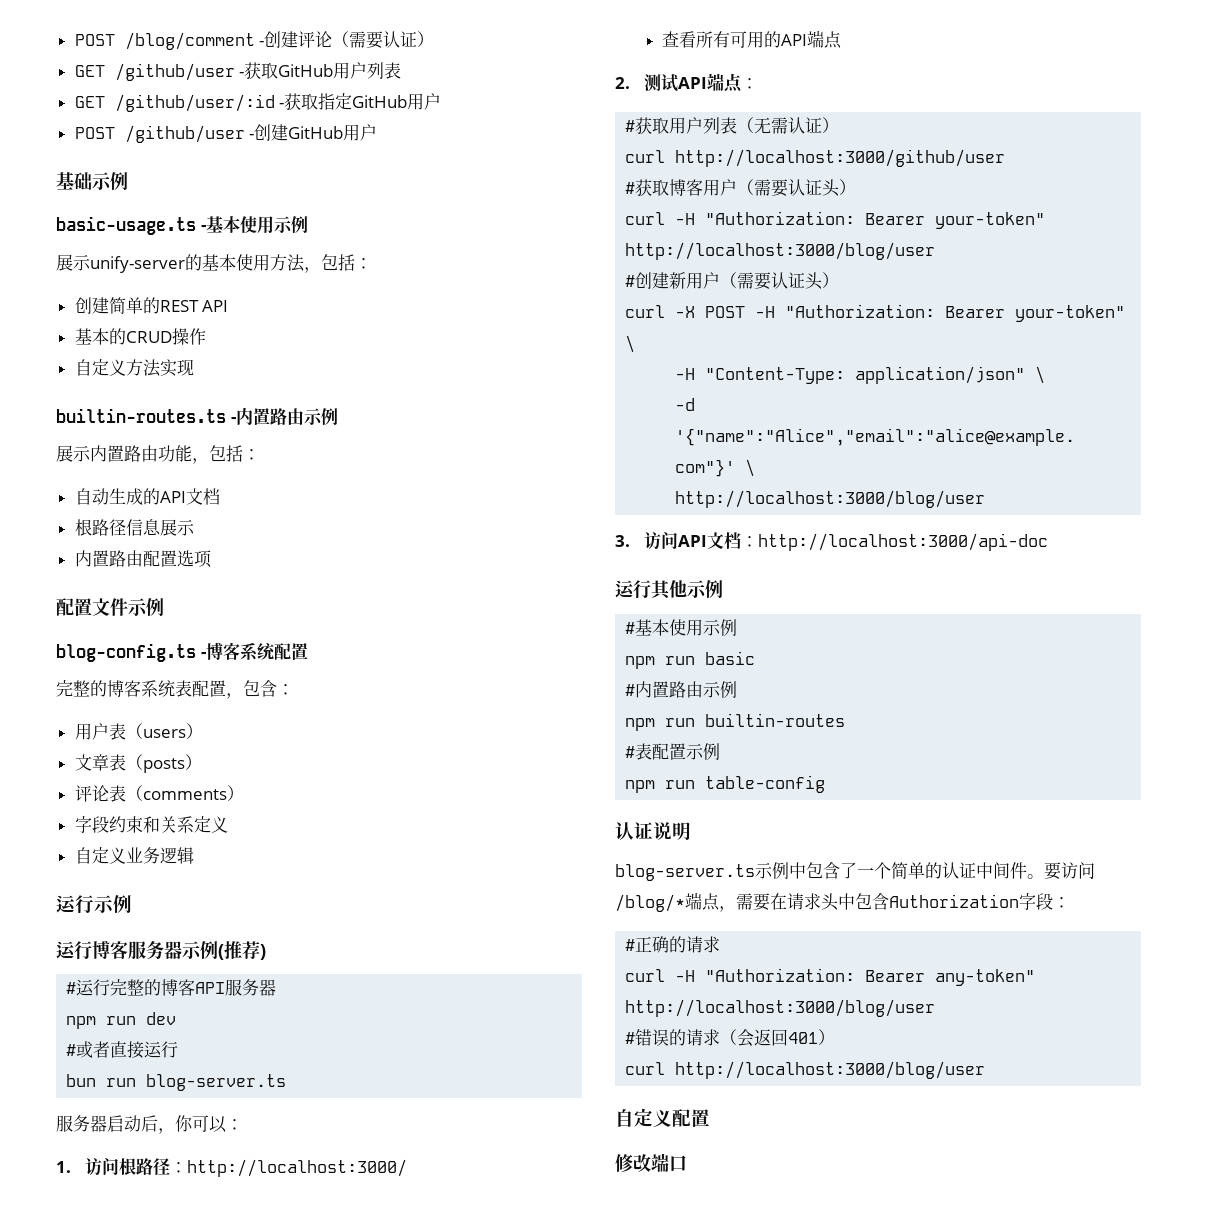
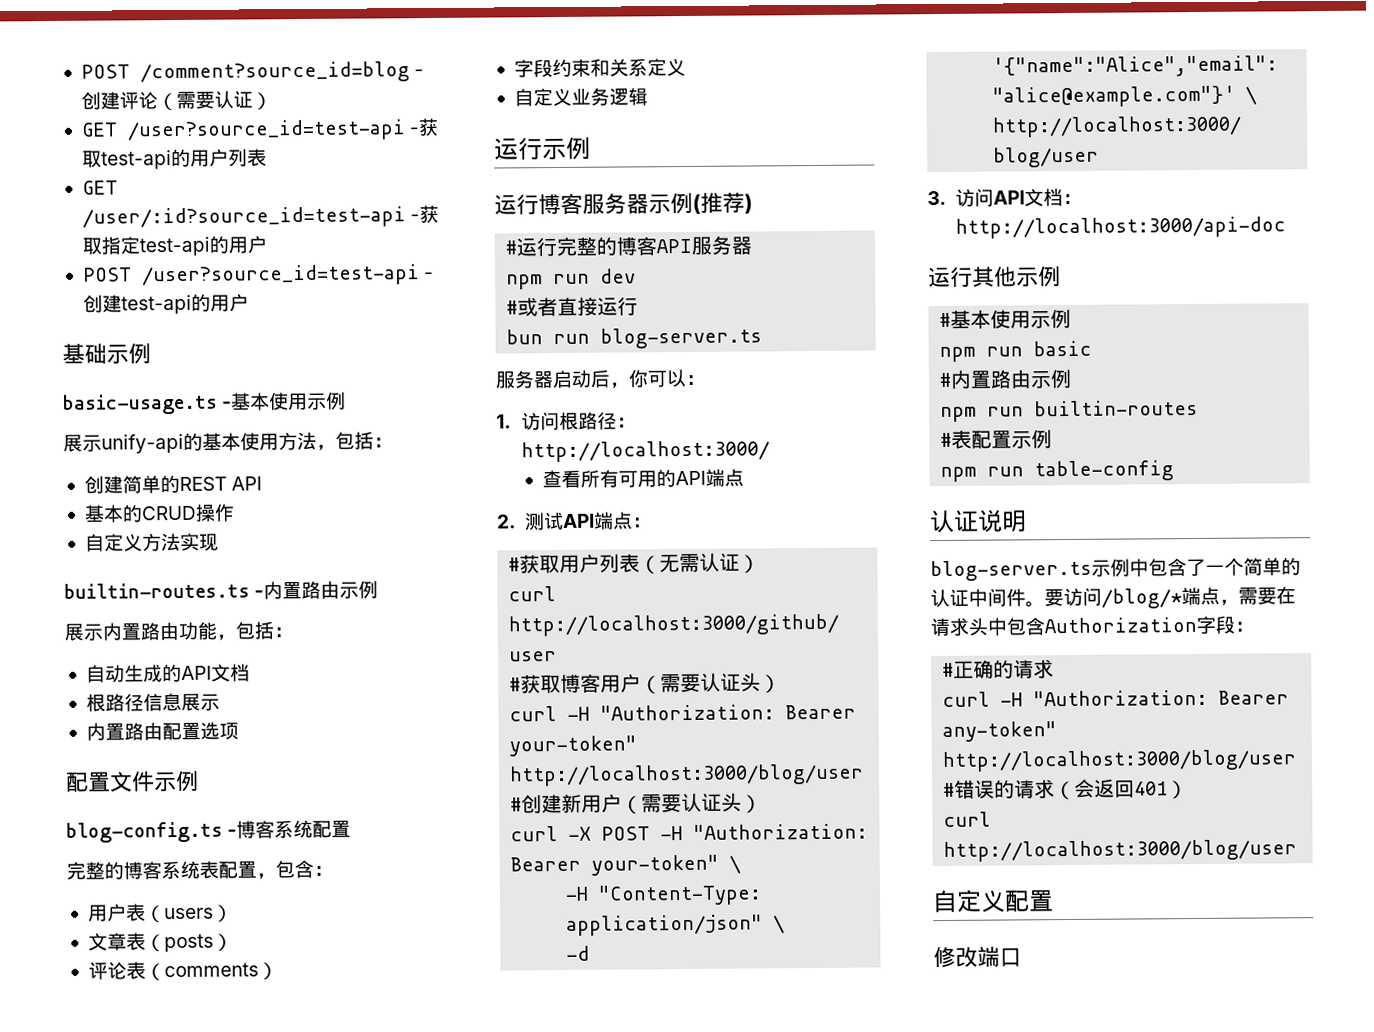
[74,32,255,50] POST /blog/comment -> [80,61,410,84] POST /comment?source_id=blog
[114,62,334,81] /github/user -获取GitHub -> [126,117,440,142] [81,148,191,170] /user?source_id=test-api -获取test-api的
[114,94,275,112] /github/user/:id -> [81,206,406,229] /user/:id?source_id=test-api
[352,95,408,108] GitHub -> [138,235,229,257] test-api的
[124,124,344,143] /github/user -创建GitHub -> [141,264,435,287] [82,293,211,315] /user?source_id=test-api -创建test-api的
[90,256,185,273] unify-server -> [101,433,184,454] unify-api

